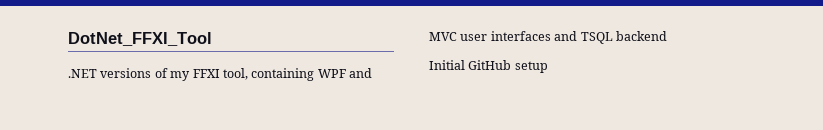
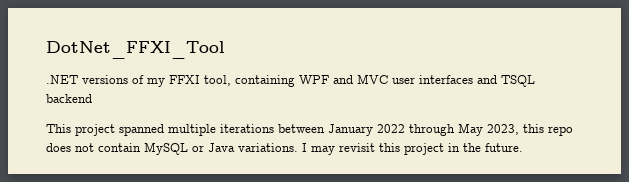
[429,60,548,73] Initial GitHub setup -> [46,123,573,136] [46,142,523,155] This project spanned multiple iterations between January 2022 through May 2023, this repo does not contain MySQL or Java variations. I may revisit this project in the future.

